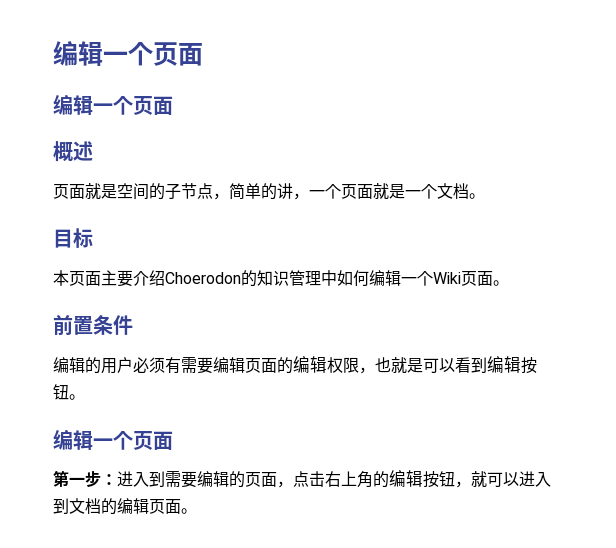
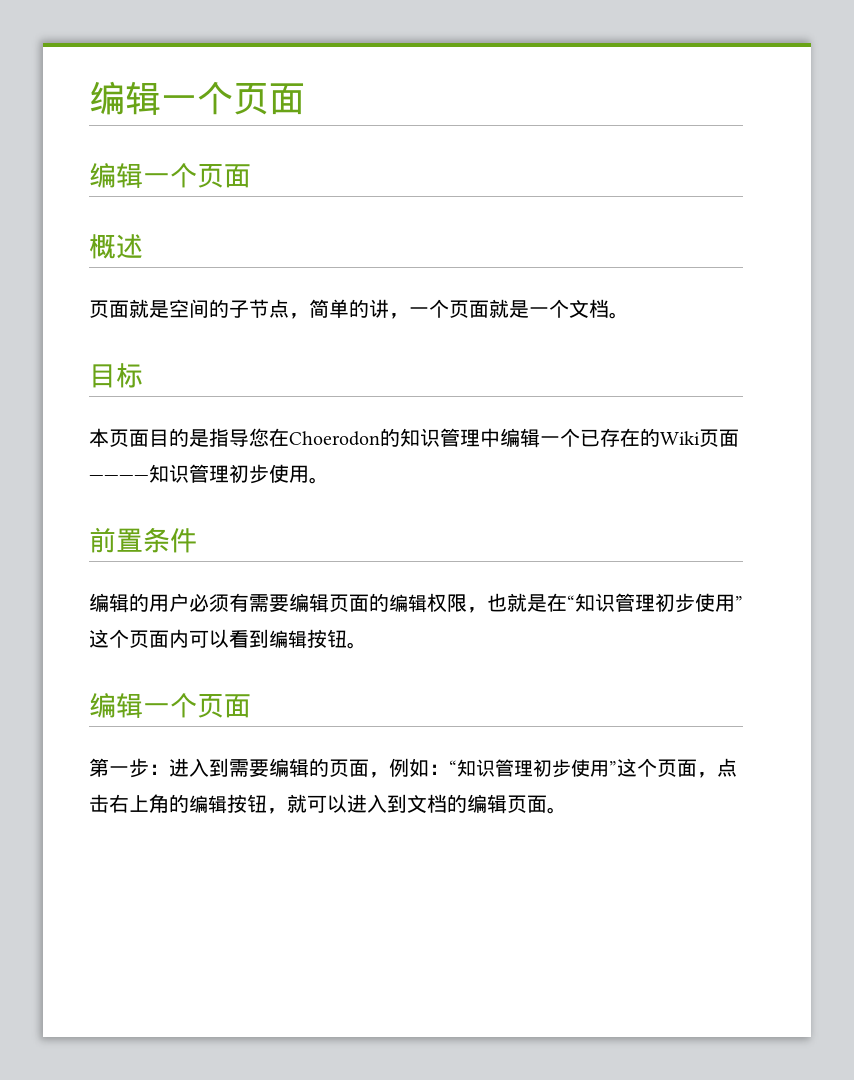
[101,270,165,287] 主要介绍 -> [149,428,289,447] 目的是指导您在
[337,270,493,286] 如何编辑一个Wiki页面 -> [500,428,739,448] [89,464,309,484] 编辑一个已存在的Wiki页面————知识管理初步使用
(423, 365) none -> [547,593,743,613] [89,629,189,648] 在“知识管理初步使用”这个页面内
(293, 484) none -> [389,758,717,778] 例如：“知识管理初步使用”这个页面，

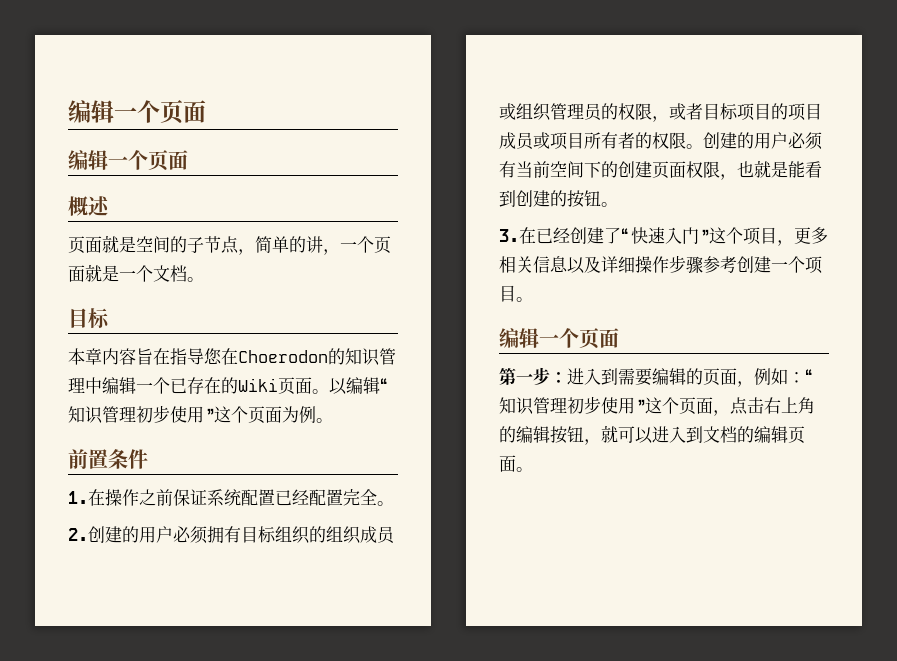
[109,428,209,447] 页面目的是 -> [85,348,170,365] 章内容旨在
[89,464,329,484] [89,527,197,553] [89,593,743,613] [89,629,347,649] ————知识管理初步使用。 // 前置条件 // 编辑的用户必须有需要编辑页面的编辑权限，也就是在“知识管理初步使用”这个页面内可以看到编辑按钮 -> [312,377,390,395] [68,405,333,424] [68,449,148,469] [68,489,394,506] [68,526,396,544] [499,103,822,122] [499,132,823,150] [499,160,822,180] [499,190,618,208] [499,227,828,246] [499,255,823,274] [499,285,516,302] 。以编辑“知识管理初步使用”这个页面为例。 // 前置条件 // 1.在操作之前保证系统配置已经配置完全。 // 2.创建的用户必须拥有目标组织的组织成员或组织管理员的权限，或者目标项目的项目成员或项目所有者的权限。创建的用户必须有当前空间下的创建页面权限，也就是能看到创建的按钮。 // 3.在已经创建了“快速入门”这个项目，更多相关信息以及详细操作步骤参考创建一个项目

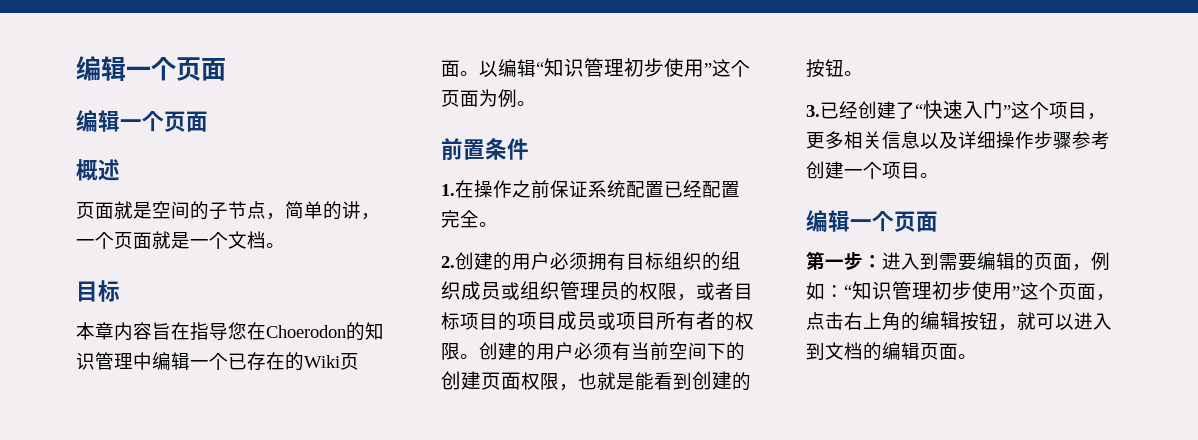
[519,227,536,244] 在 -> (820, 111) none

